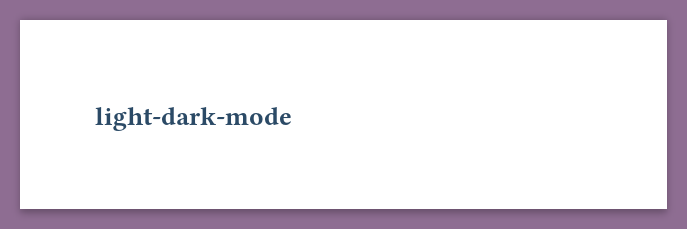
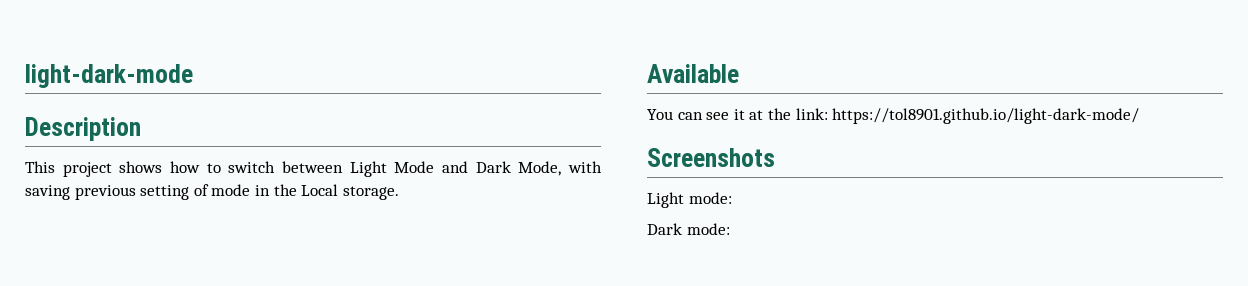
(292, 119) none -> [25,117,141,141] [25,161,602,177] [25,184,399,200] [647,64,739,83] [647,108,1140,124] [647,148,775,167] [647,192,732,208] [647,223,730,235] // Description // This project shows how to switch between Light Mode and Dark Mode, with saving previous setting of mode in the Local storage. // Available // You can see it at the link: https://tol8901.github.io/light-dark-mode/ // Screenshots // Light mode: // Dark mode:

